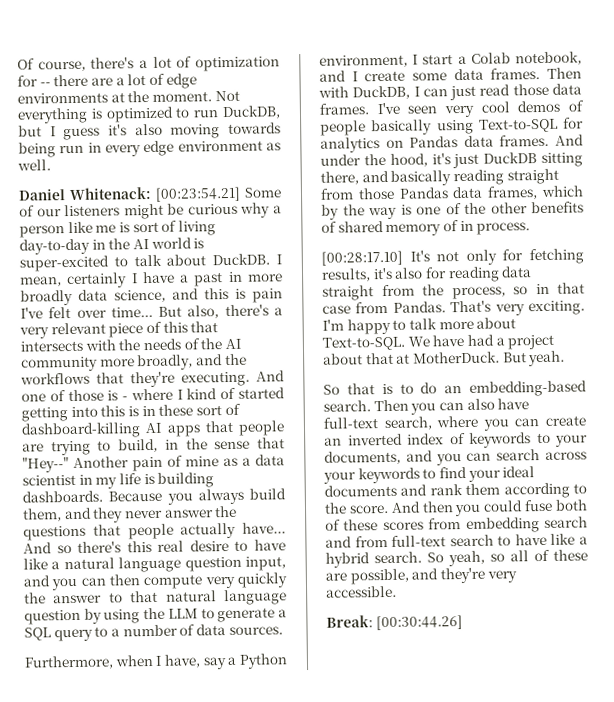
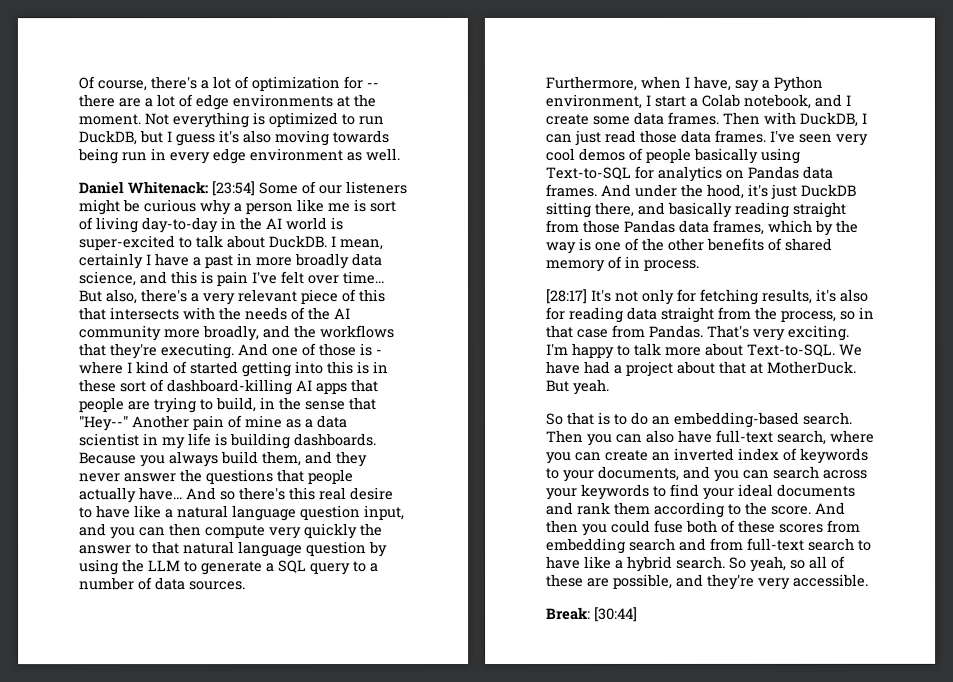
[155,186,241,202] [00:23:54.21] -> [211,181,255,197] [23:54]
[321,250,403,266] [00:28:17.10] -> [545,288,587,304] [28:17]
[375,615,463,631] [00:30:44.26] -> [594,606,638,622] [30:44]

